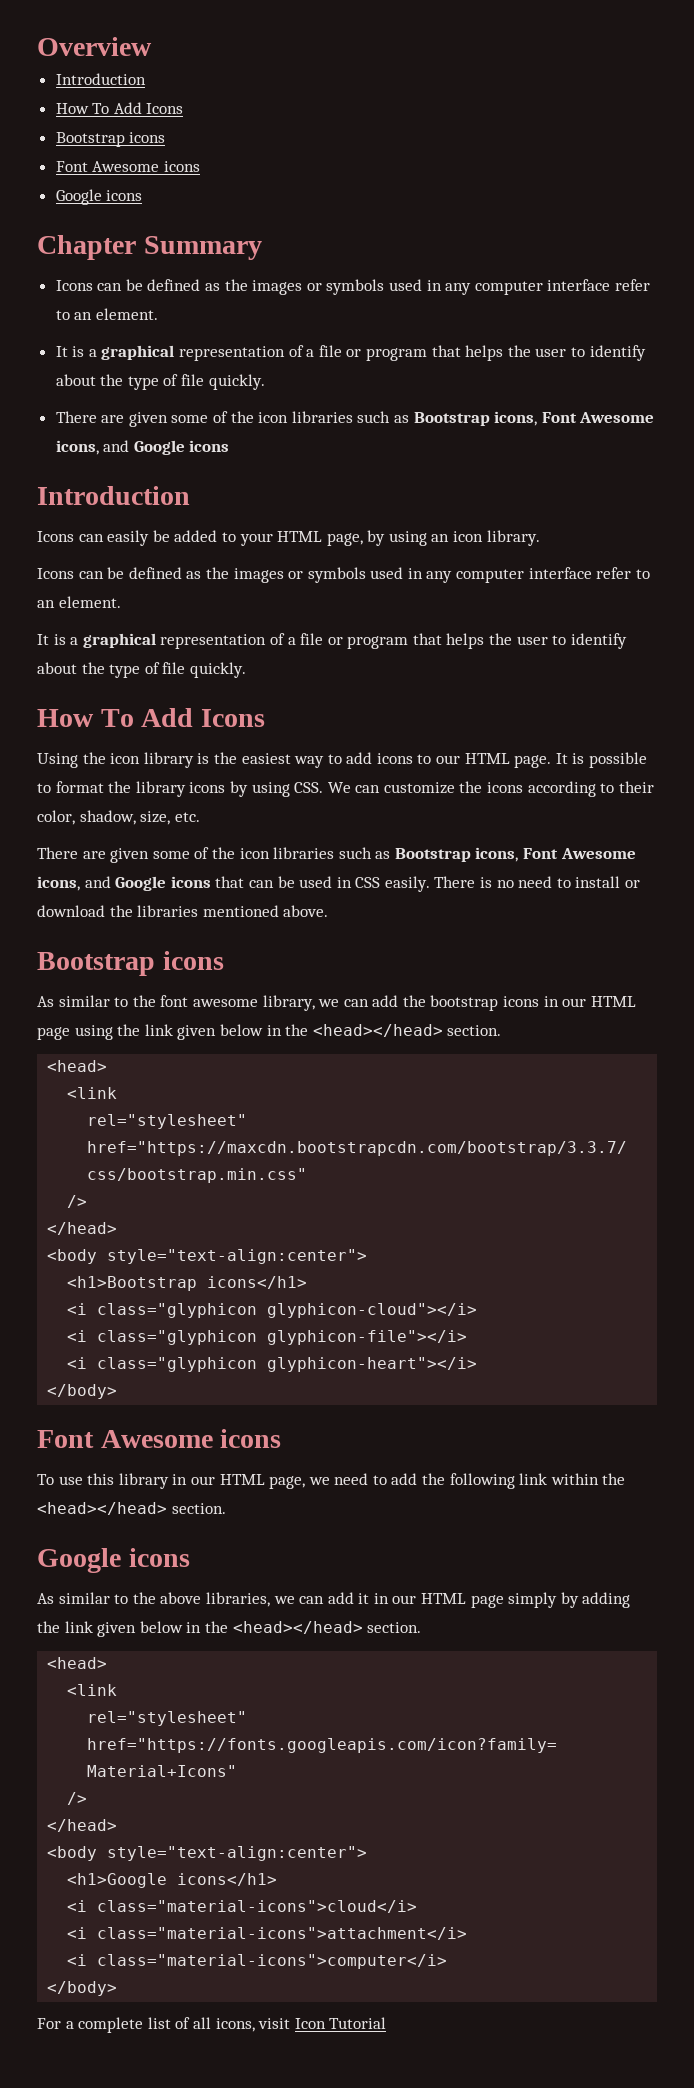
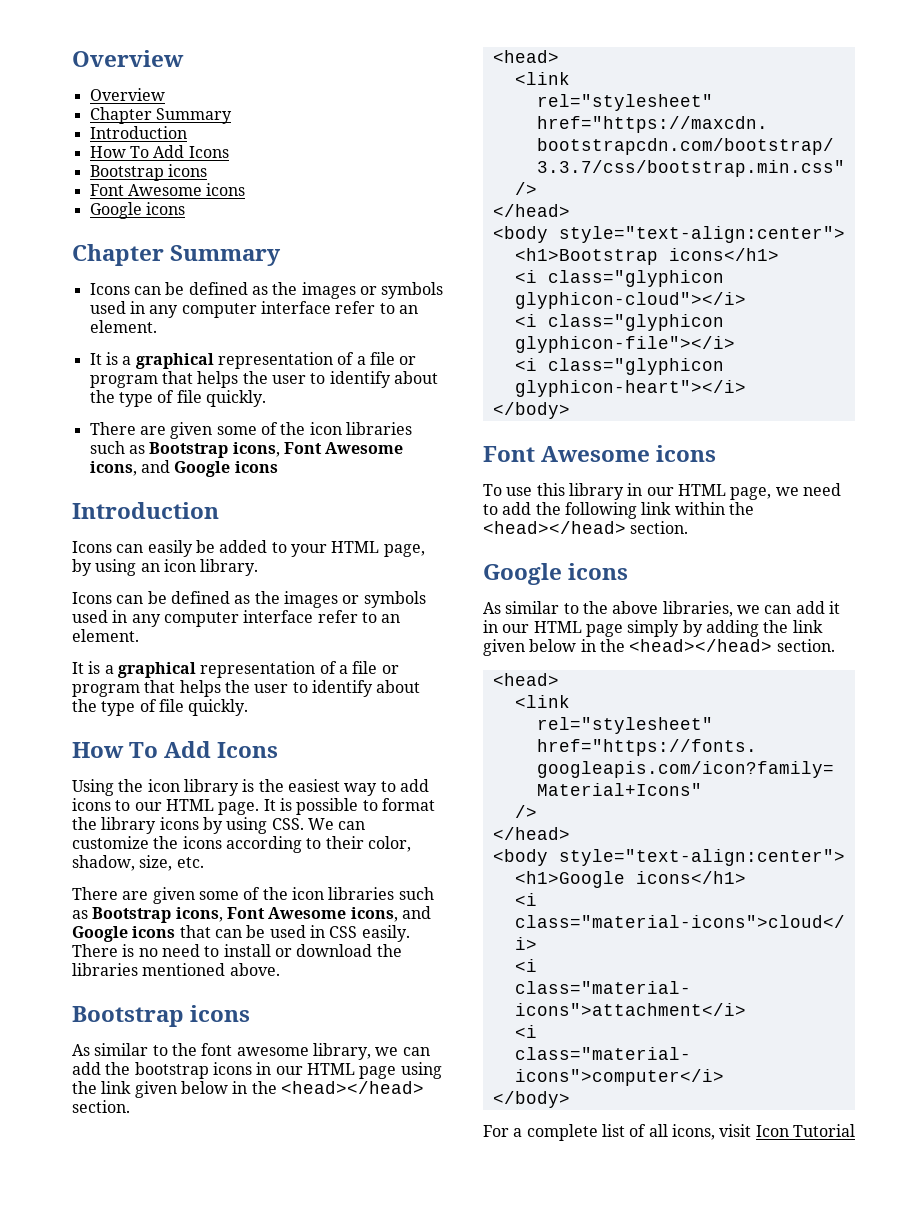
[37,37,152,56] Overview -> [72,50,184,67] [89,88,165,101] [89,107,232,124] Overview // Overview // Chapter Summary

